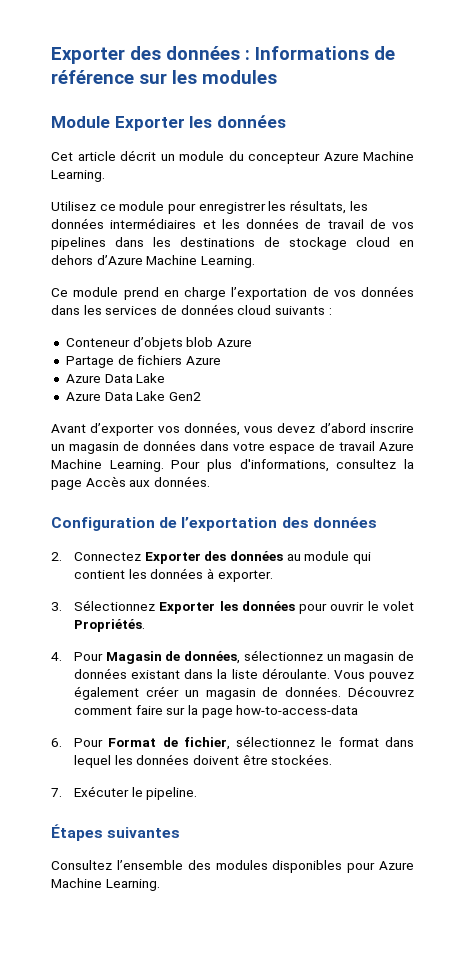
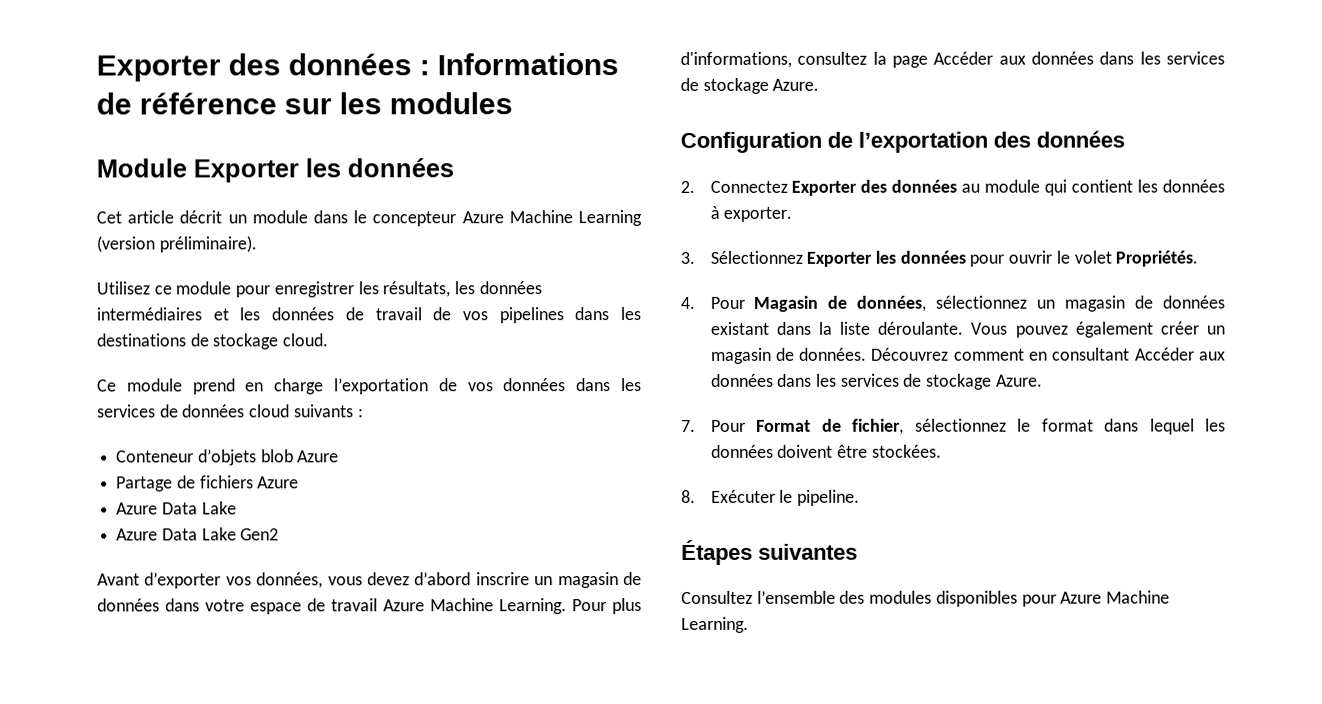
[228,151,244,161] du -> [313,210,368,224] dans le
[51,170,105,182] Learning. -> [578,210,642,227] [96,235,257,253] Learning (version préliminaire).
[356,237,414,247] [51,255,255,268] cloud en dehors d’Azure Machine Learning. -> [282,333,329,347] cloud.
[85,476,210,487] Accès aux données. -> [933,51,1225,65] [680,77,820,94] Accéder aux données dans les services de stockage Azure.
[135,705,359,718] [51,738,62,747] faire sur la page how-to-access-data // 6. -> [1028,347,1226,361] [710,373,1043,390] [681,419,696,432] en consultant Accéder aux données dans les services de stockage Azure. // 7.
[51,788,62,797] 7. -> [681,489,696,503] 8.

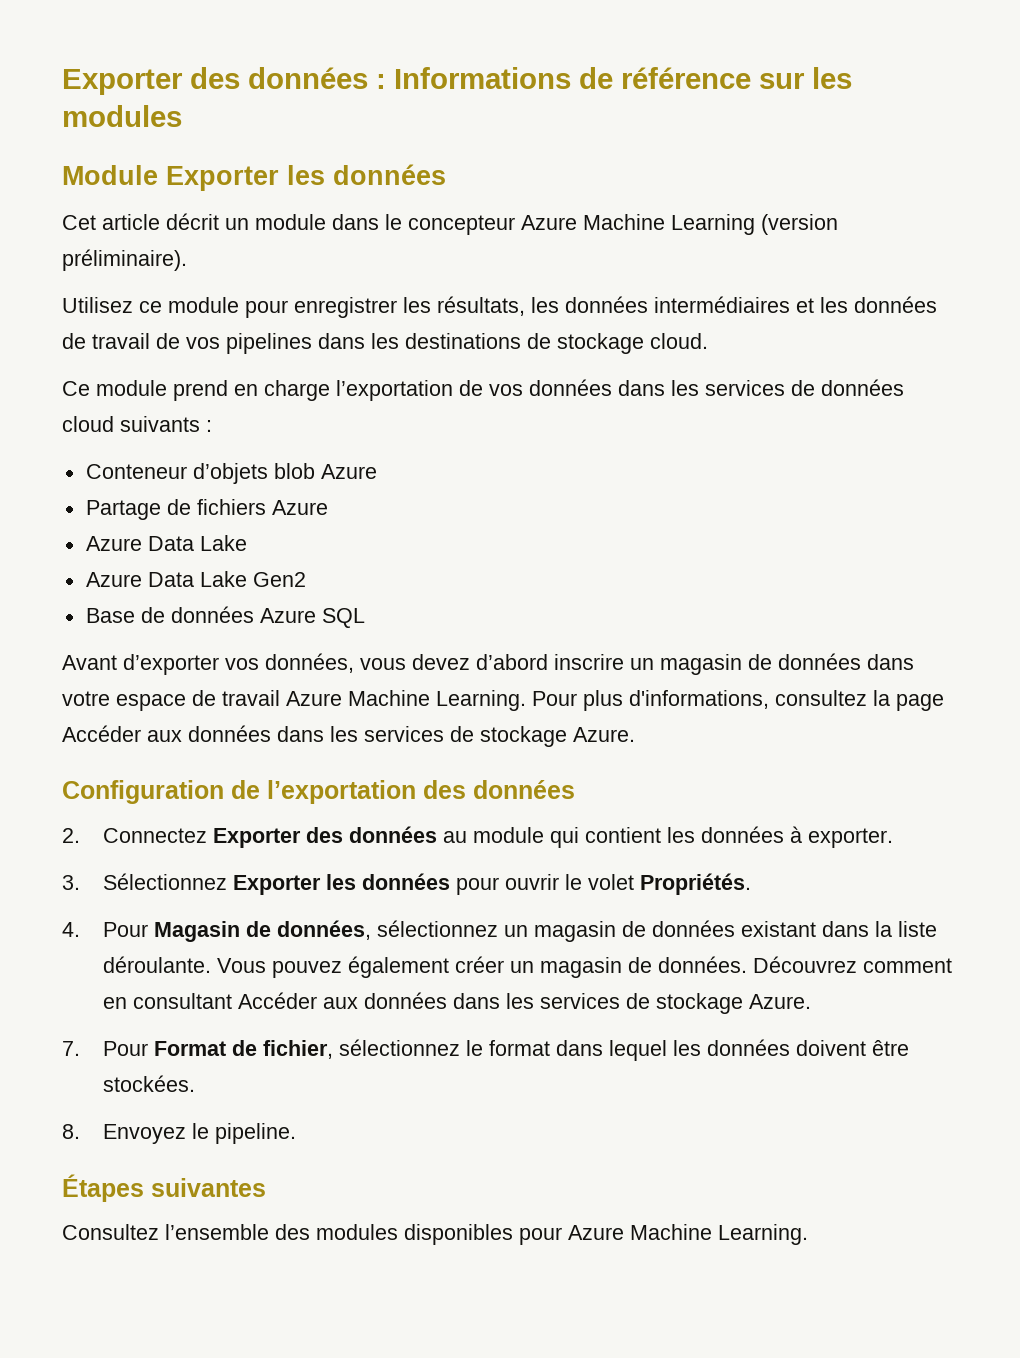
(280, 534) none -> [85,606,365,628] // Base de données Azure SQL
[710,489,776,503] Exécuter -> [102,1124,186,1144] Envoyez

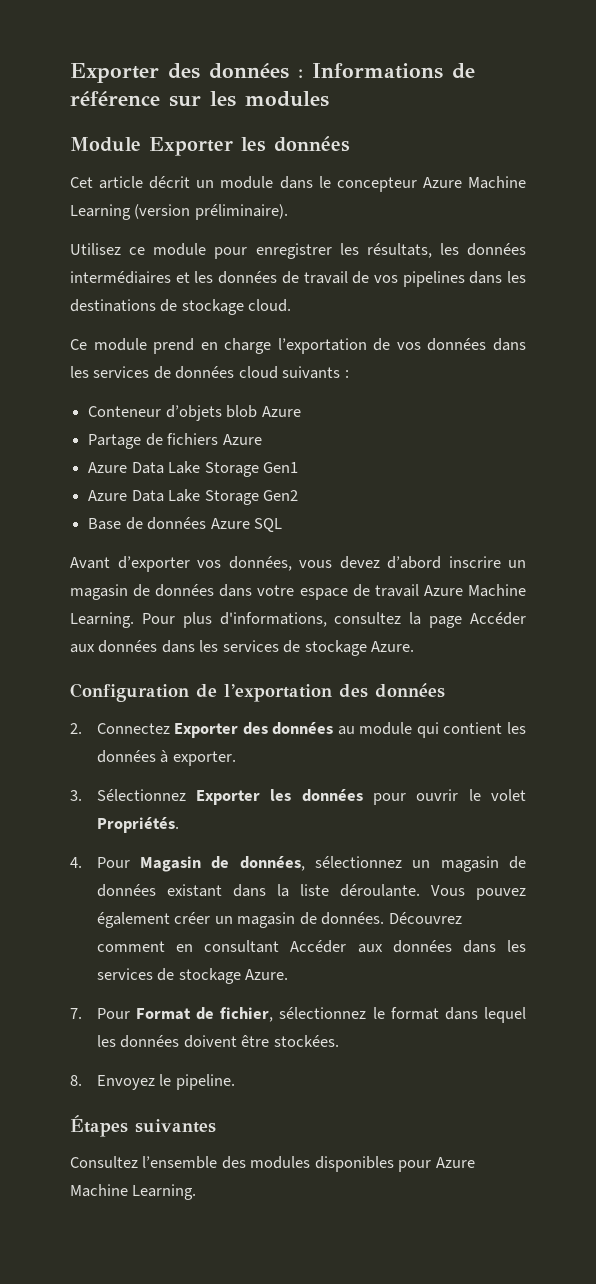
[85,571,247,587] // Azure Data Lake -> [204,462,298,477] [88,489,259,505] Storage Gen1 // Azure Data Lake Storage

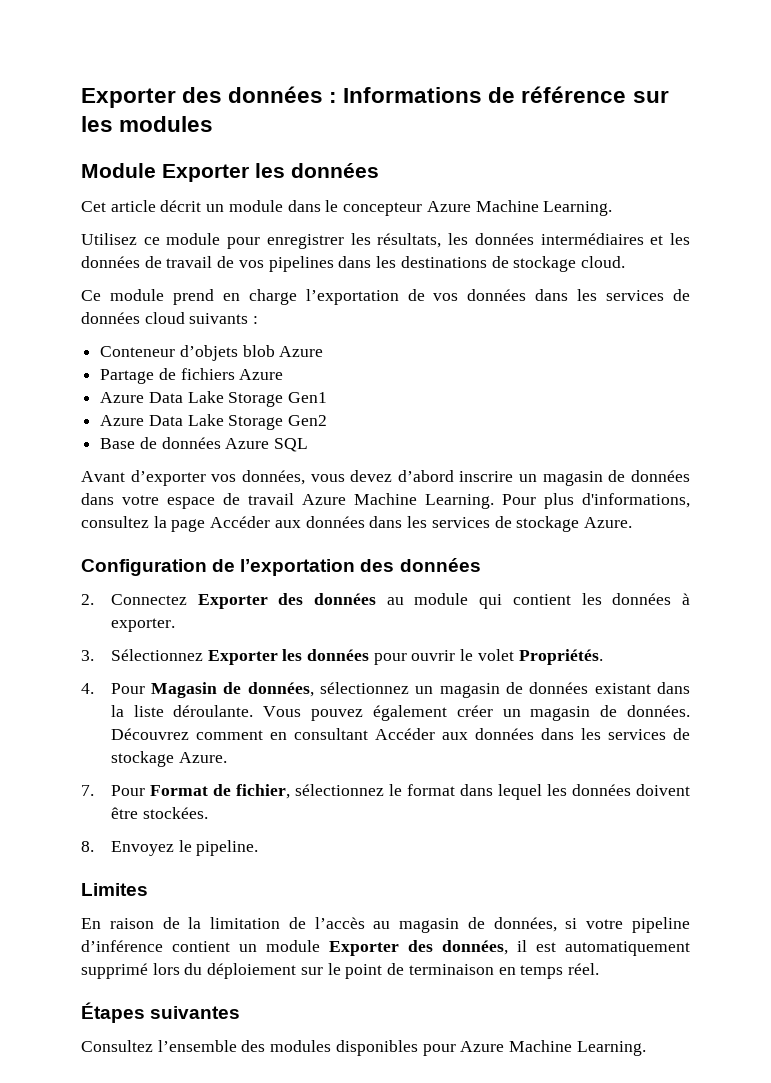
[70,204,288,220] Learning (version préliminaire). -> [543,201,613,216] Learning.
(235, 1082) none -> [81,883,148,896] [81,917,690,933] [81,940,690,956] [81,963,599,979] // Limites // En raison de la limitation de l’accès au magasin de données, si votre pipeline d’inférence contient un module Exporter des données, il est automatiquement supprimé lors du déploiement sur le point de terminaison en temps réel.

